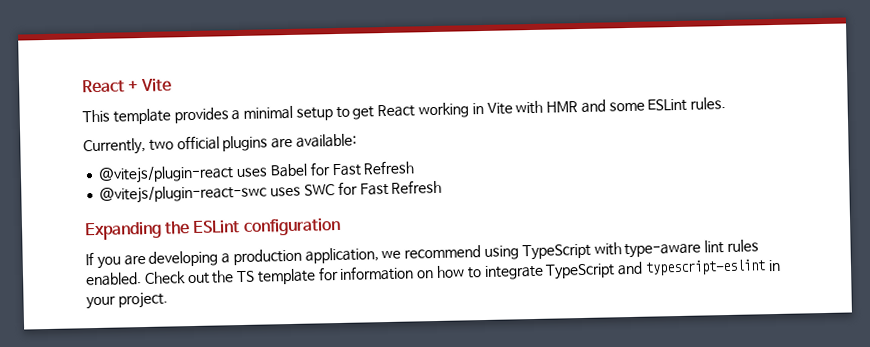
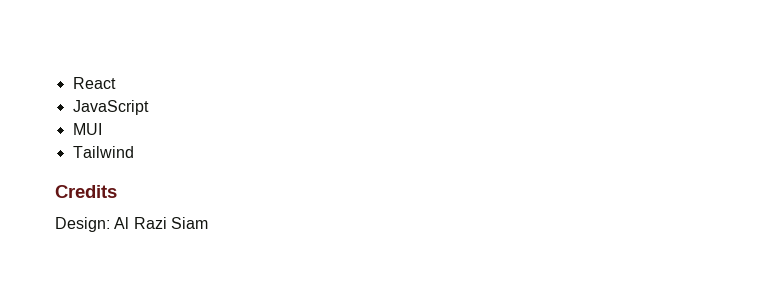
[82,78,172,94] [82,96,727,125] [83,133,357,156] [98,160,415,184] [99,179,443,204] [84,217,341,241] [85,239,759,269] [85,259,781,287] [86,291,168,310] React + Vite // This template provides a minimal setup to get React working in Vite with HMR and some ESLint rules. // Currently, two official plugins are available: // @vitejs/plugin-react uses Babel for Fast Refresh // @vitejs/plugin-react-swc uses SWC for Fast Refresh // Expanding the ESLint configuration // If you are developing a production application, we recommend using TypeScript with type-aware lint rules enabled. Check out the TS template for information on how to integrate TypeScript and typescript-eslint in your project. -> [72,77,116,89] [72,100,149,115] [72,123,102,135] [72,146,134,158] [55,185,117,198] [55,217,208,232] React // JavaScript // MUI // Tailwind // Credits // Design: Al Razi Siam

